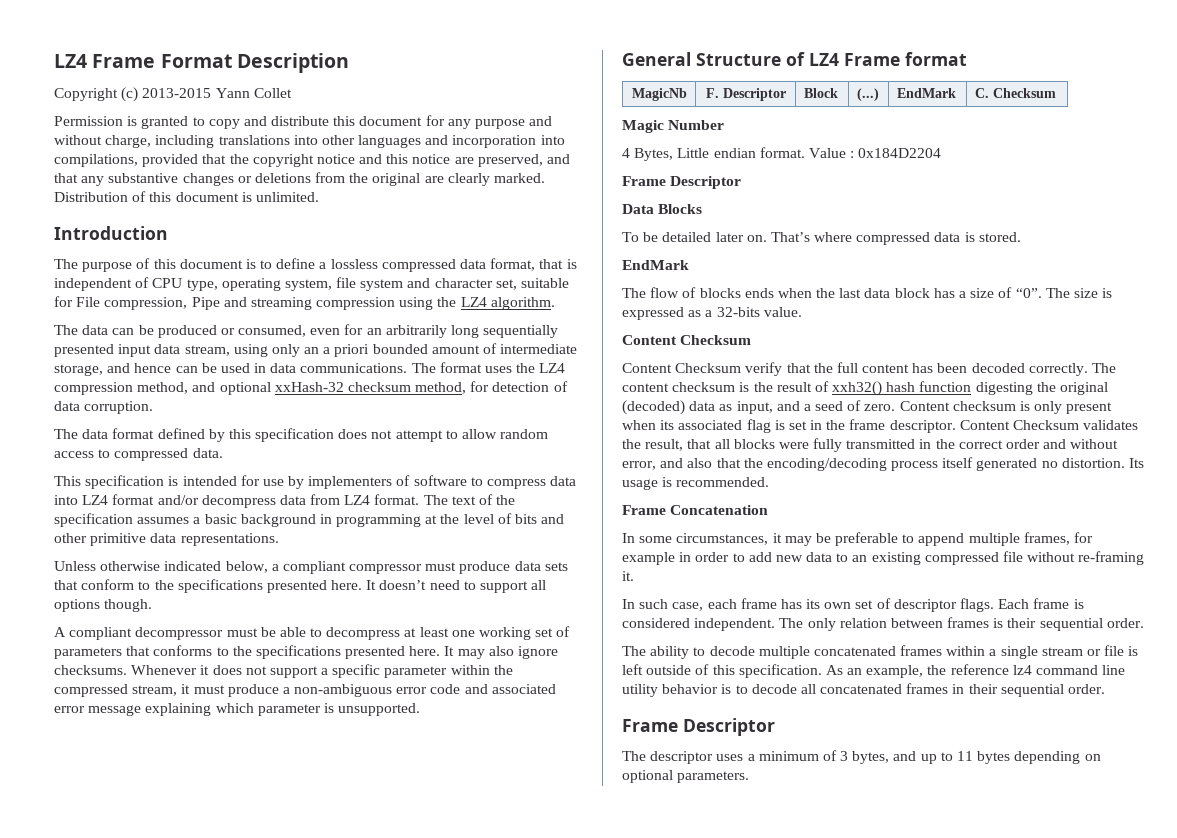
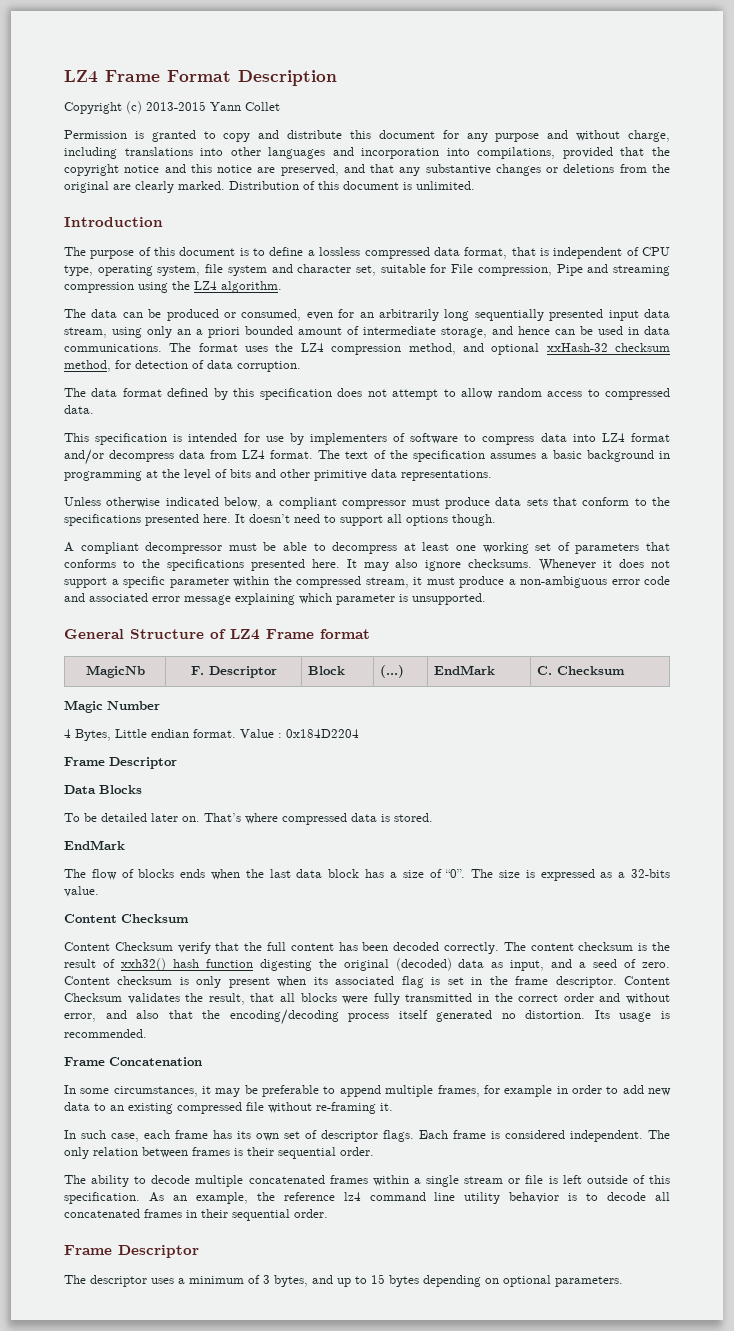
[957,751,974,761] 11 -> [371,1274,385,1284] 15

